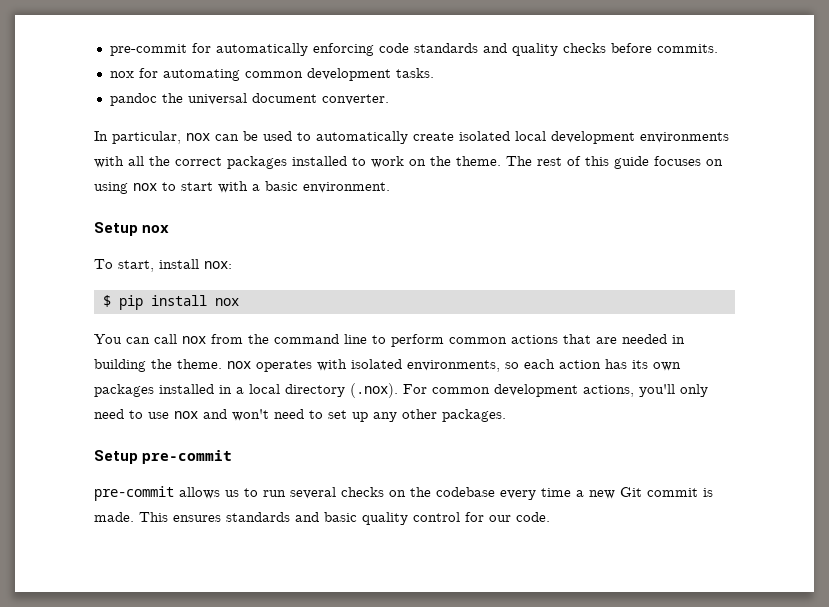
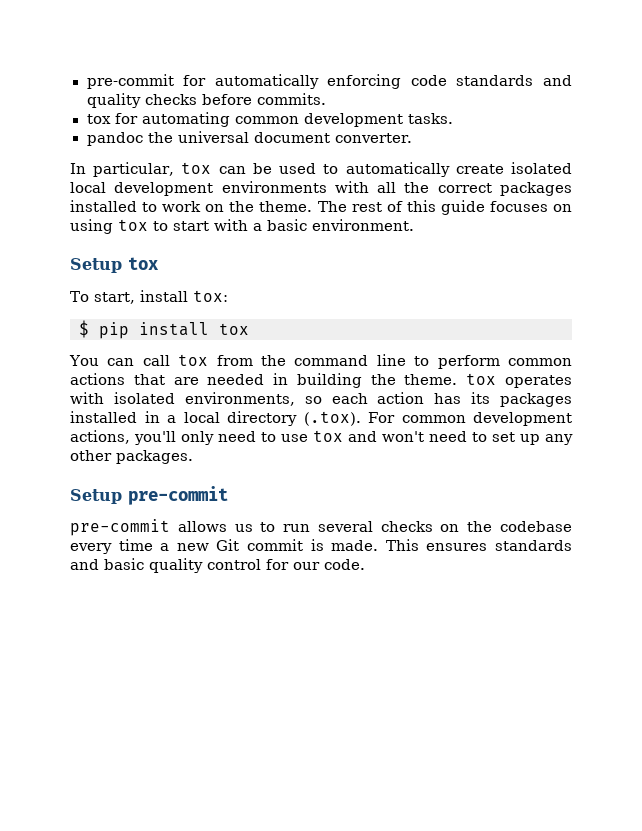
[109,71,134,78] nox -> [86,114,111,124] tox
[186,133,210,141] nox -> [181,162,212,174] tox
[133,183,157,191] nox -> [118,219,148,231] tox
[142,225,170,233] nox -> [128,257,159,270] tox
[204,261,232,269] nox: -> [192,290,228,302] tox:
[214,298,239,306] nox -> [219,323,249,335] tox
[182,336,206,344] nox -> [178,354,209,366] tox
[227,361,251,369] nox -> [466,373,497,385] tox
[653,362,681,371] own -> (491, 398) none
[350,383,398,398] (.nox). -> [303,411,361,426] (.tox).
[174,411,198,419] nox -> [313,430,343,442] tox

